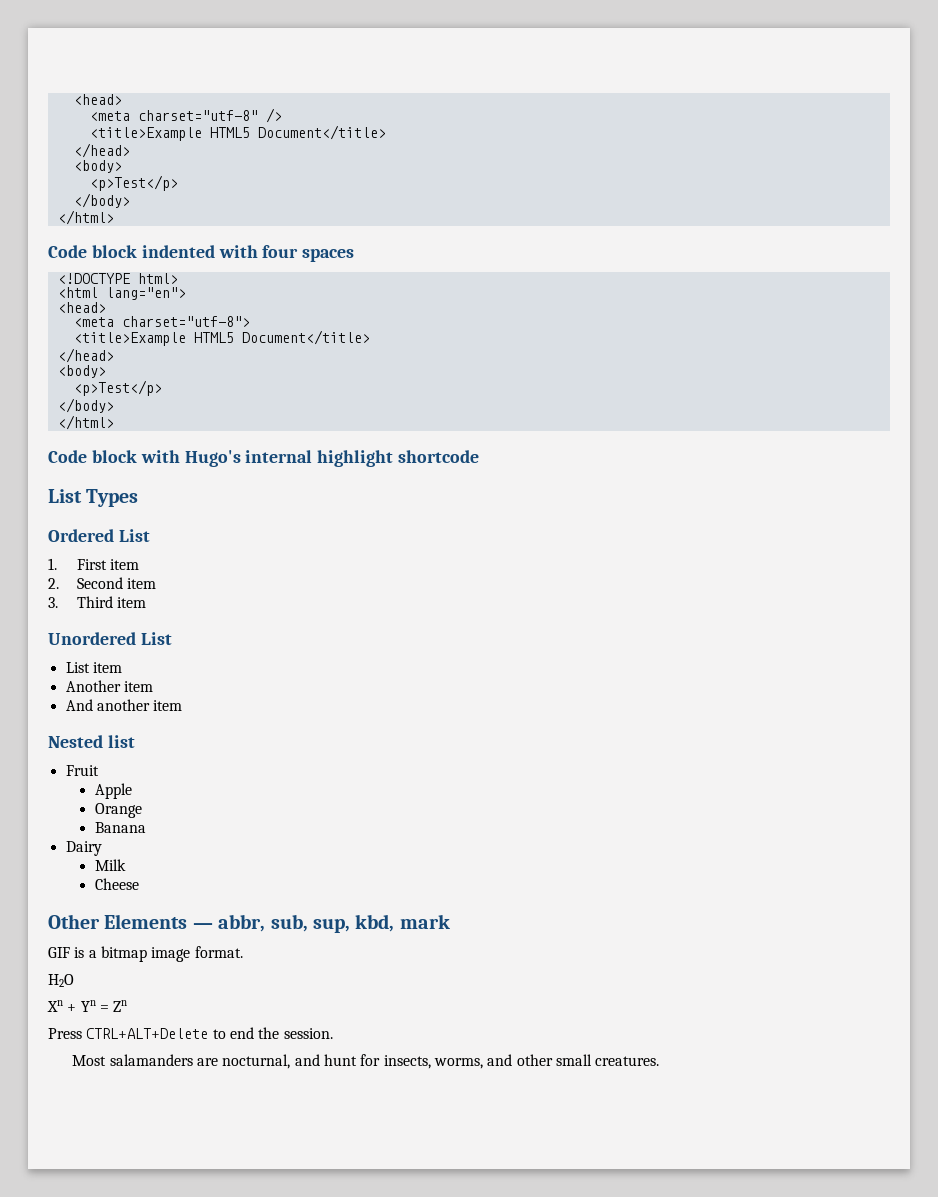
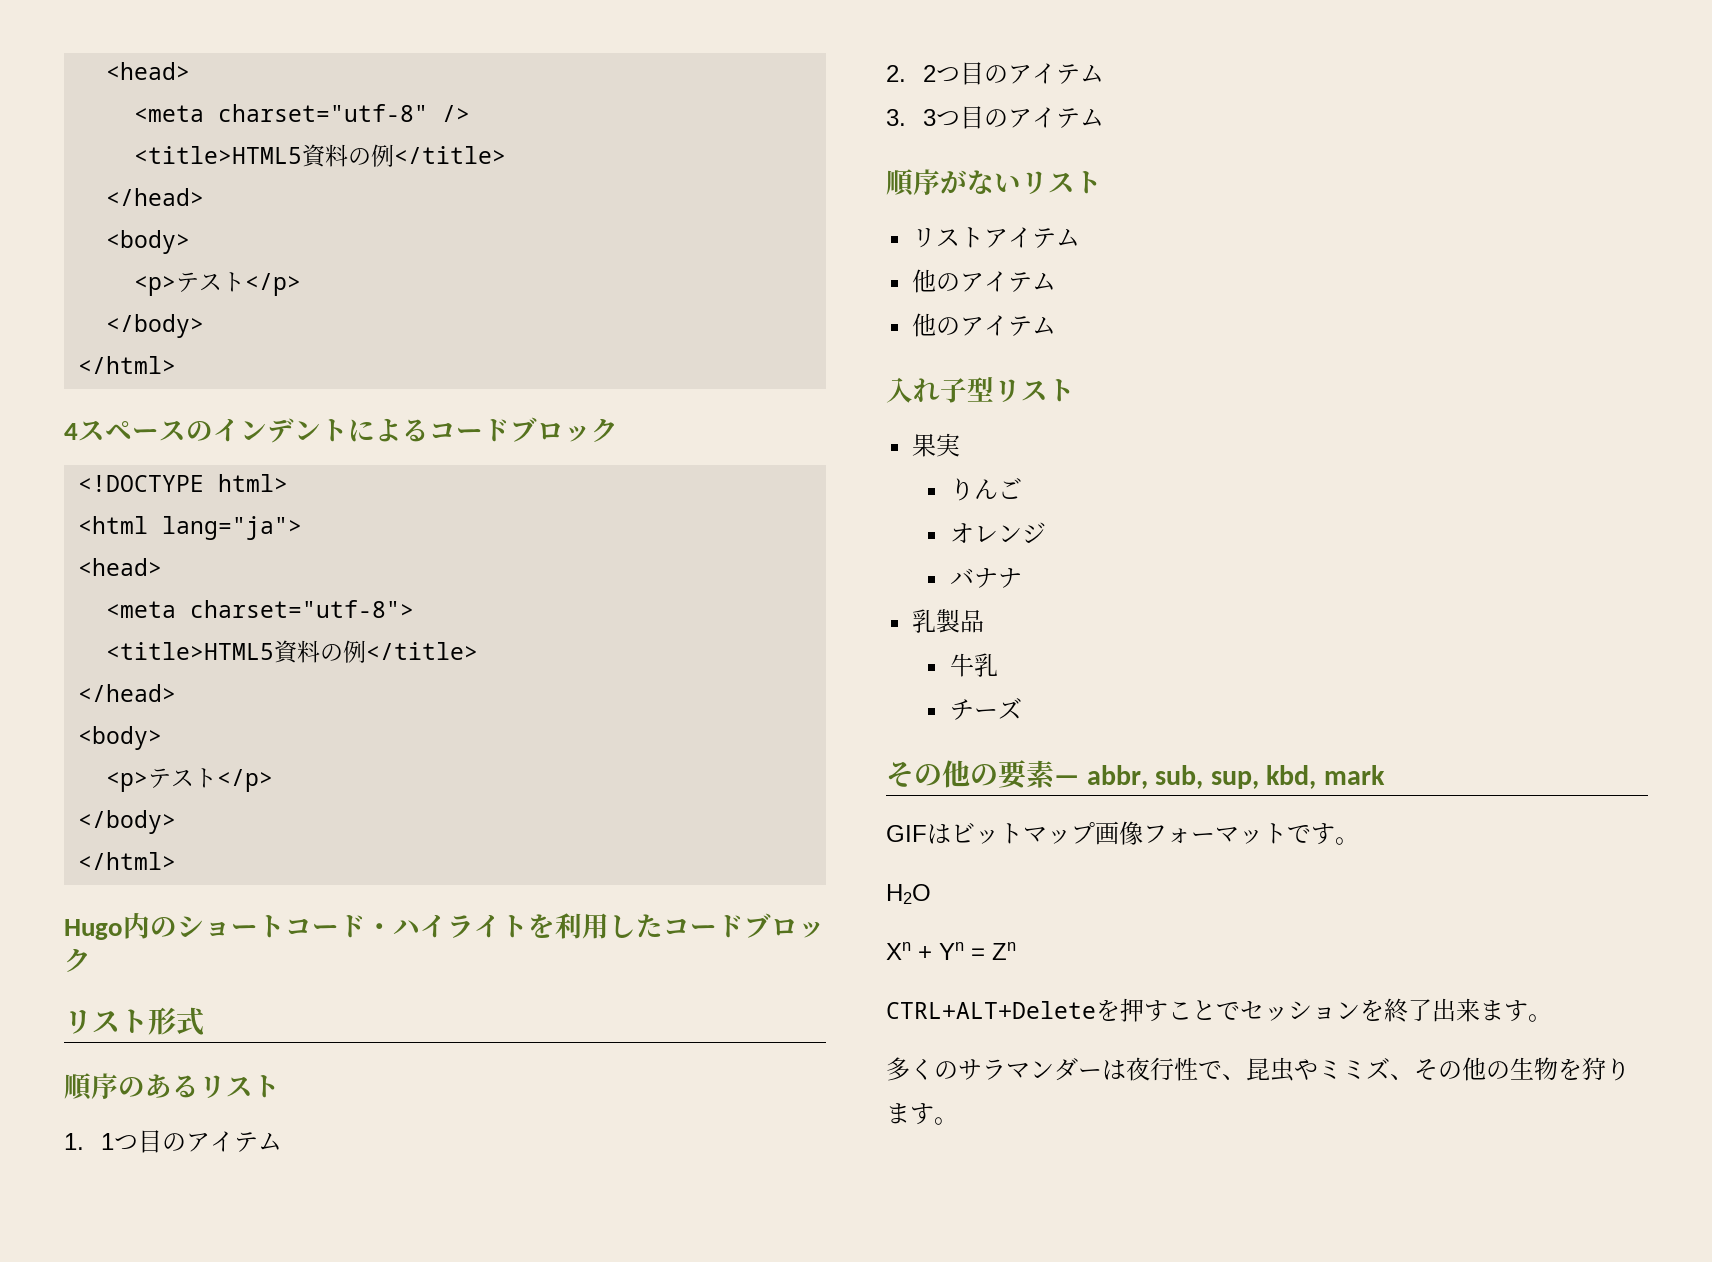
[89,125,386,141] [73,143,130,158] [73,160,122,173] [89,175,178,191] [73,193,130,208] [57,210,114,225] [48,245,355,262] <title>Example HTML5 Document</title> // </head> // <body> // <p>Test</p> // </body> // </html> // Code block indented with four spaces -> [134,144,507,168] [106,188,205,206] [106,230,191,254] [134,272,302,296] [106,314,205,338] [78,356,177,374] [64,417,618,443] <title>HTML5資料の例</title> // </head> // <body> // <p>テスト</p> // </body> // </html> // 4スペースのインデントによるコードブロック
[105,287,186,300] lang="en"> -> [162,516,303,540] lang="ja">
[73,330,370,346] [57,348,114,363] [57,365,106,378] [73,380,162,396] [57,398,114,413] [57,415,114,430] [48,450,480,467] [48,489,139,507] [48,529,150,542] [48,558,140,570] [48,577,157,589] [48,596,147,608] [48,632,172,645] [65,662,122,673] [65,680,153,692] [65,699,183,711] [48,735,135,748] [65,765,99,776] [94,783,132,799] [94,803,142,818] [94,822,146,833] [65,841,102,856] [94,859,126,871] [94,878,139,890] [48,914,188,929] <title>Example HTML5 Document</title> // </head> // <body> // <p>Test</p> // </body> // </html> // Code block with Hugo's internal highlight shortcode // List Types // Ordered List // 1. First item // 2. Second item // 3. Third item // Unordered List // List item // Another item // And another item // Nested list // Fruit // Apple // Orange // Banana // Dairy // Milk // Cheese // Other Elements -> [106,640,479,664] [78,684,177,702] [78,726,163,750] [106,768,274,792] [78,810,177,834] [78,852,177,870] [64,912,825,940] [64,948,91,972] [64,1007,204,1036] [64,1073,280,1100] [64,1130,283,1153] [886,62,1105,85] [886,106,1105,129] [886,169,1102,196] [912,227,1081,248] [912,269,1057,293] [912,313,1057,337] [886,377,1075,403] [912,433,961,457] [949,478,1022,501] [949,522,1046,543] [949,568,1022,588] [912,609,985,633] [949,653,998,677] [949,698,1022,720] [886,760,1055,789] <title>HTML5資料の例</title> // </head> // <body> // <p>テスト</p> // </body> // </html> // Hugo内のショートコード・ハイライトを利用したコードブロック // リスト形式 // 順序のあるリスト // 1. 1つ目のアイテム // 2. 2つ目のアイテム // 3. 3つ目のアイテム // 順序がないリスト // リストアイテム // 他のアイテム // 他のアイテム // 入れ子型リスト // 果実 // りんご // オレンジ // バナナ // 乳製品 // 牛乳 // チーズ // その他の要素
[74,946,243,962] is a bitmap image format. -> [927,821,1359,845] はビットマップ画像フォーマットです。
[48,1027,333,1039] [72,1054,660,1069] Press CTRL+ALT+Delete to end the session. // Most salamanders are nocturnal, and hunt for insects, worms, and other small creatures. -> [886,998,1552,1023] [886,1057,1630,1082] [886,1103,958,1125] CTRL+ALT+Deleteを押すことでセッションを終了出来ます。 // 多くのサラマンダーは夜行性で、昆虫やミミズ、その他の生物を狩ります。

